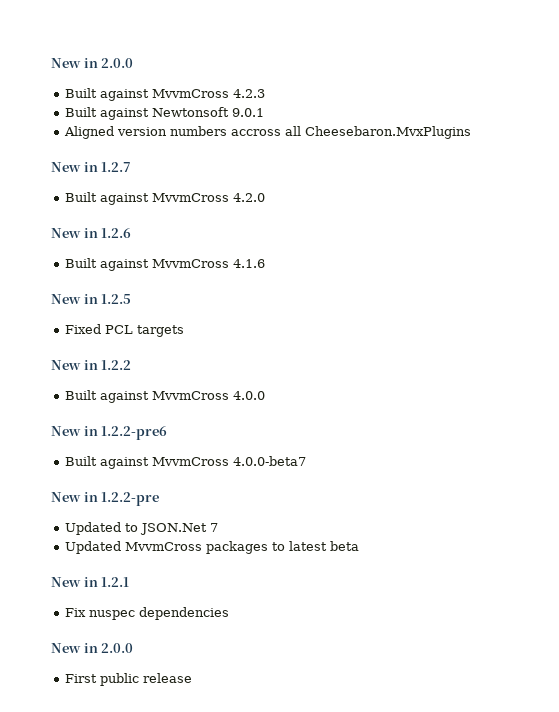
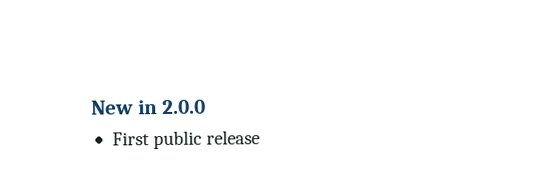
[51,58,134,68] [64,88,265,101] [64,107,264,120] [63,126,471,139] [51,162,132,172] [64,192,265,205] [51,228,132,238] [64,258,265,271] [51,294,132,304] [64,324,184,337] [51,360,132,370] [64,390,265,403] [51,426,168,440] [64,456,306,469] [51,492,160,506] [64,522,218,535] [64,541,359,554] [51,577,130,587] [64,607,229,620] [51,643,134,653] New in 2.0.0 // Built against MvvmCross 4.2.3 // Built against Newtonsoft 9.0.1 // Aligned version numbers accross all Cheesebaron.MvxPlugins // New in 1.2.7 // Built against MvvmCross 4.2.0 // New in 1.2.6 // Built against MvvmCross 4.1.6 // New in 1.2.5 // Fixed PCL targets // New in 1.2.2 // Built against MvvmCross 4.0.0 // New in 1.2.2-pre6 // Built against MvvmCross 4.0.0-beta7 // New in 1.2.2-pre // Updated to JSON.Net 7 // Updated MvvmCross packages to latest beta // New in 1.2.1 // Fix nuspec dependencies // New in 2.0.0 -> [91,99,207,115] New in 2.0.0

